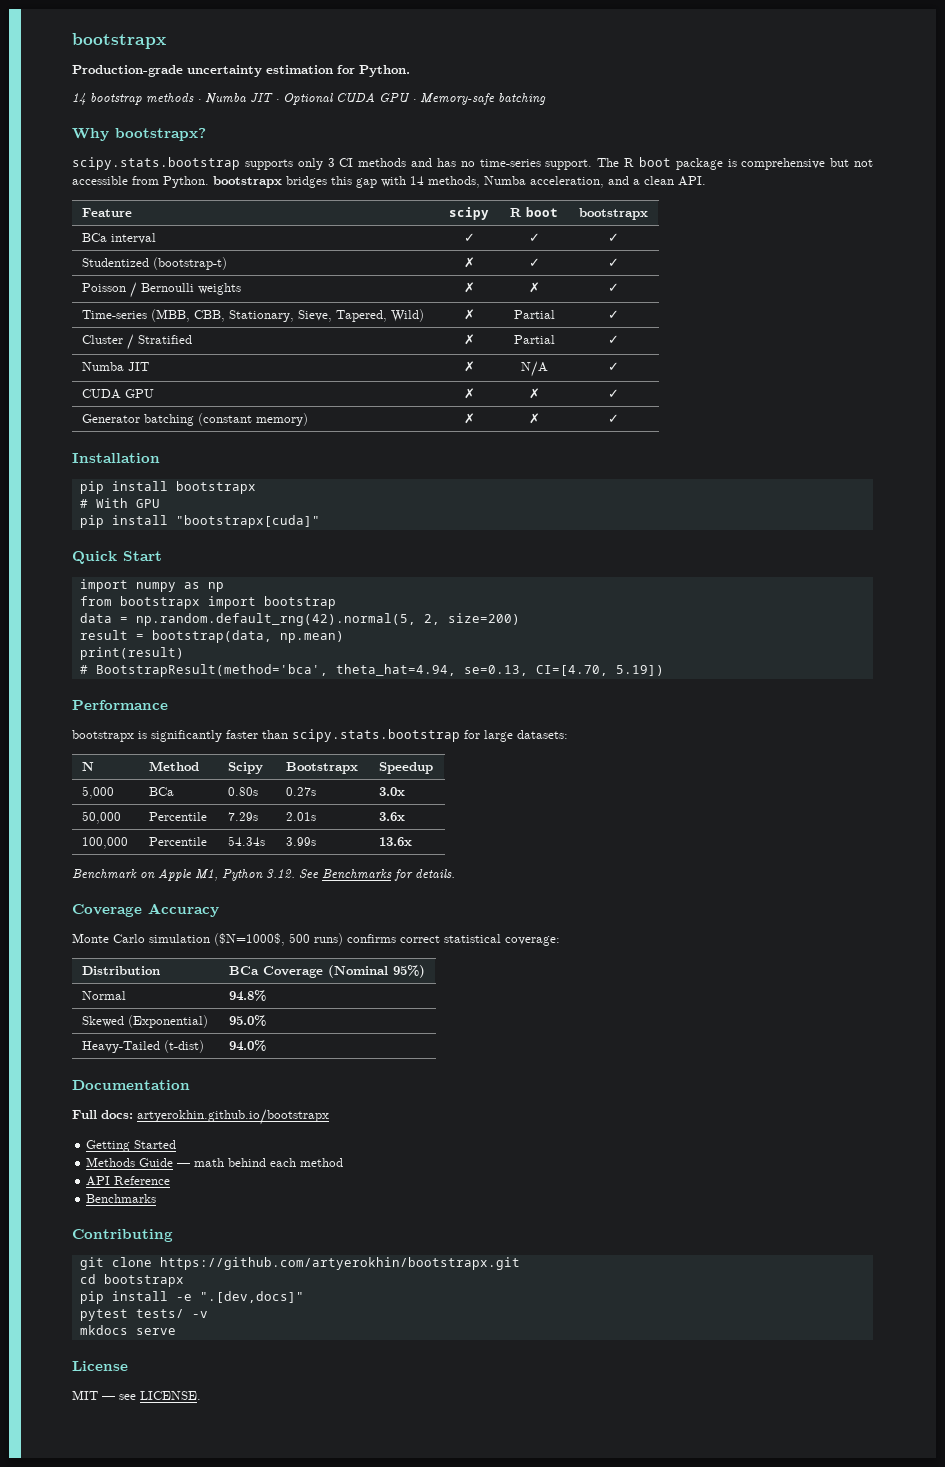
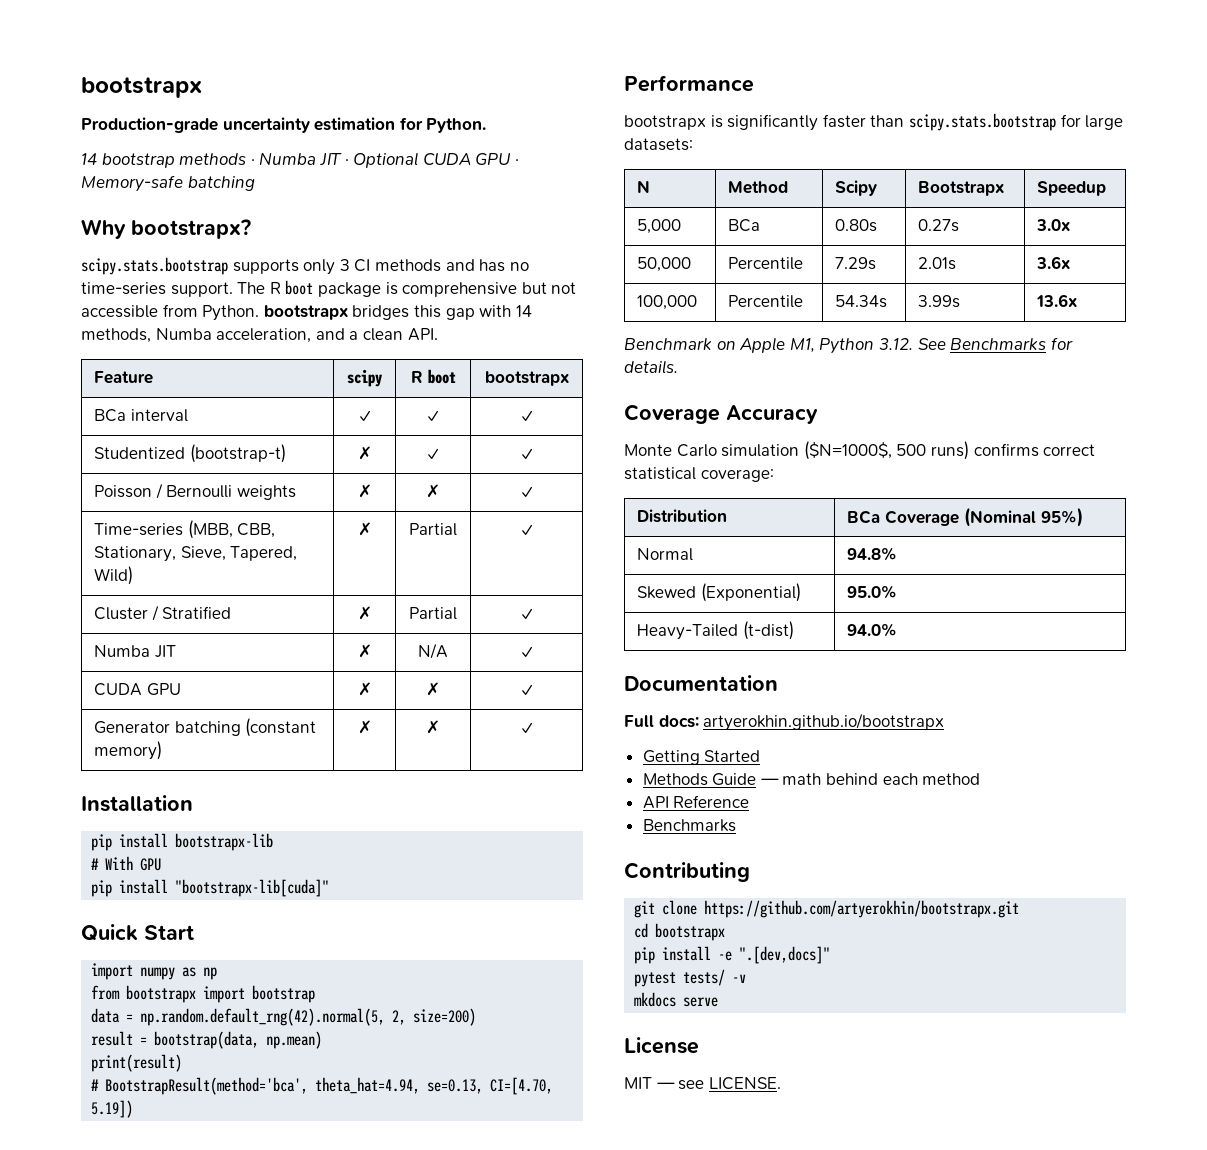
[175,481,256,494] bootstrapx -> [175,833,274,851] bootstrapx-lib
[175,515,320,528] "bootstrapx[cuda]" -> [175,879,330,897] "bootstrapx-lib[cuda]"

